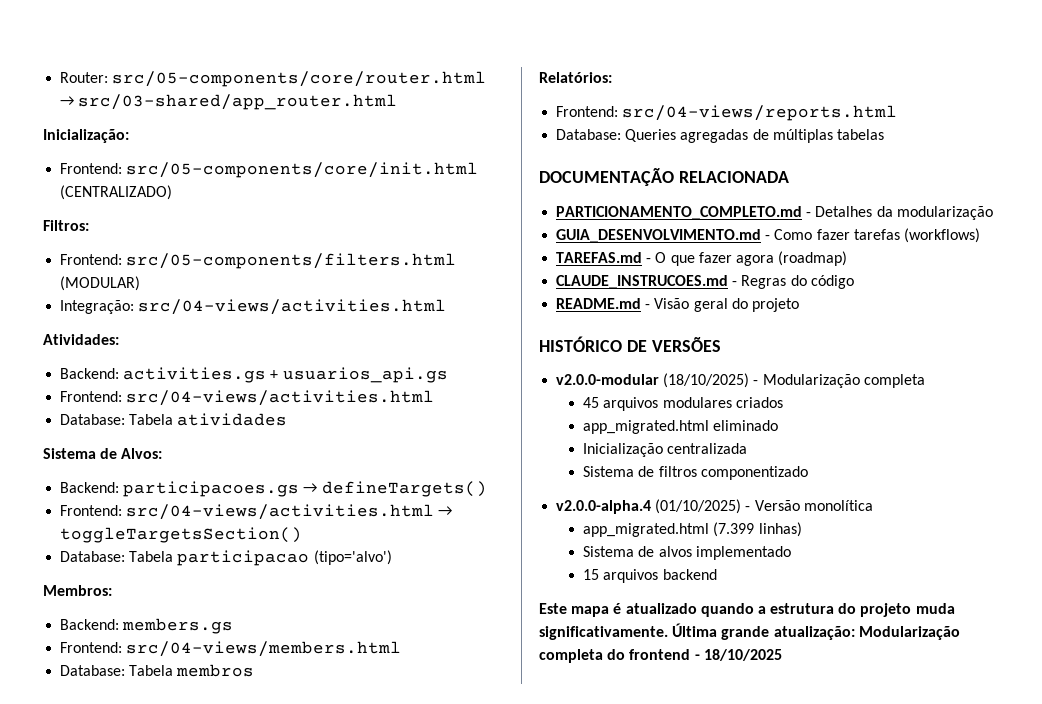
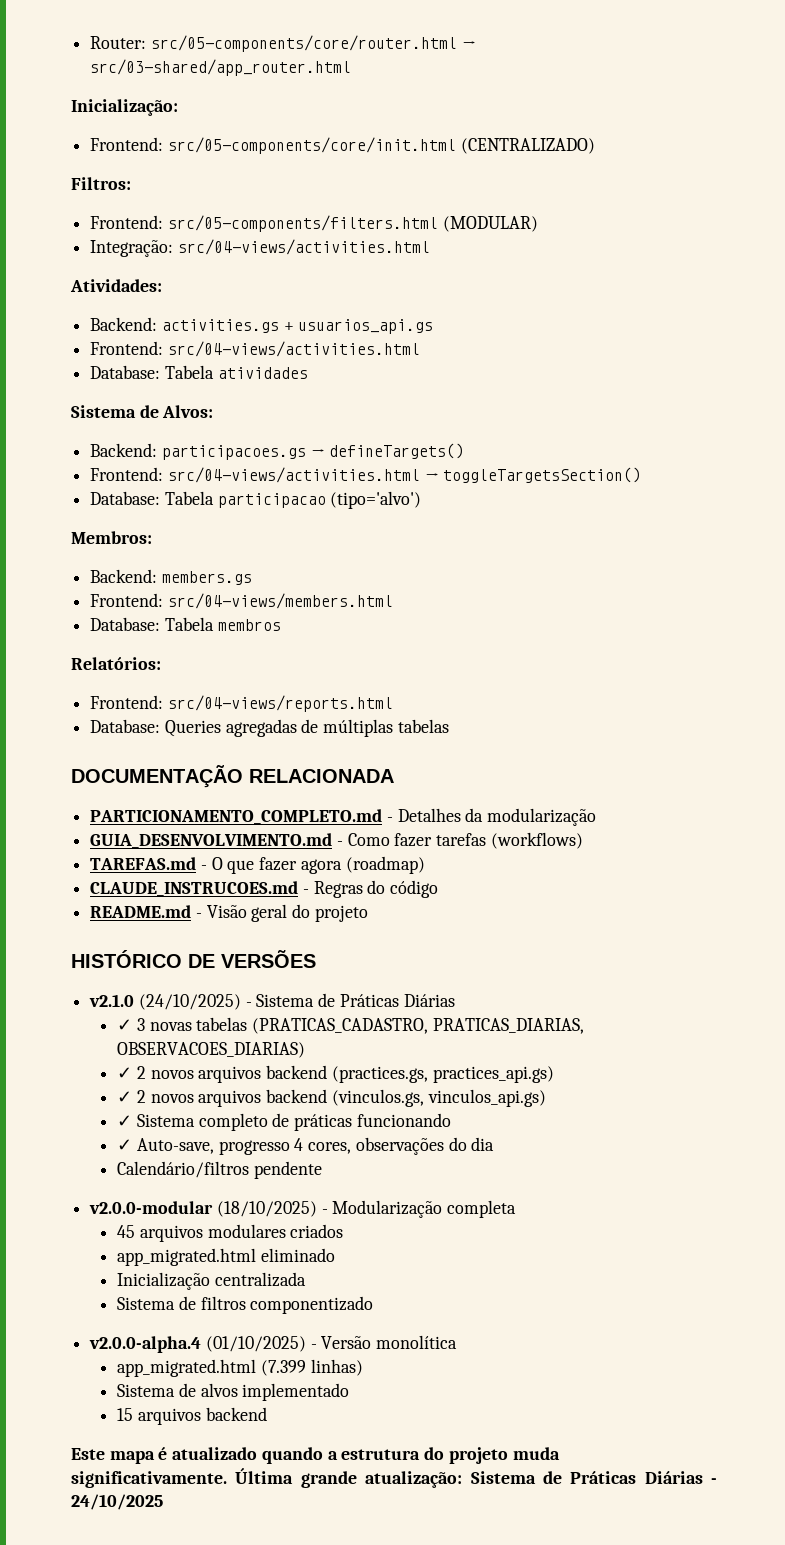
(721, 344) none -> [89,993,455,1010] [117,1017,584,1034] [117,1042,306,1058] [117,1065,554,1083] [117,1089,546,1107] [117,1113,451,1131] [117,1137,495,1155] [117,1161,322,1179] // v2.1.0 (24/10/2025) - Sistema de Práticas Diárias // ✓ 3 novas tabelas (PRATICAS_CADASTRO, PRATICAS_DIARIAS, OBSERVACOES_DIARIAS) // ✓ 2 novos arquivos backend (practices.gs, practices_api.gs) // ✓ 2 novos arquivos backend (vinculos.gs, vinculos_api.gs) // ✓ Sistema completo de práticas funcionando // ✓ Auto-save, progresso 4 cores, observações do dia // Calendário/filtros pendente
[858,626,960,640] [539,649,782,663] Modularização completa do frontend - 18/10/2025 -> [470,1471,717,1484] [71,1494,163,1510] Sistema de Práticas Diárias - 24/10/2025

